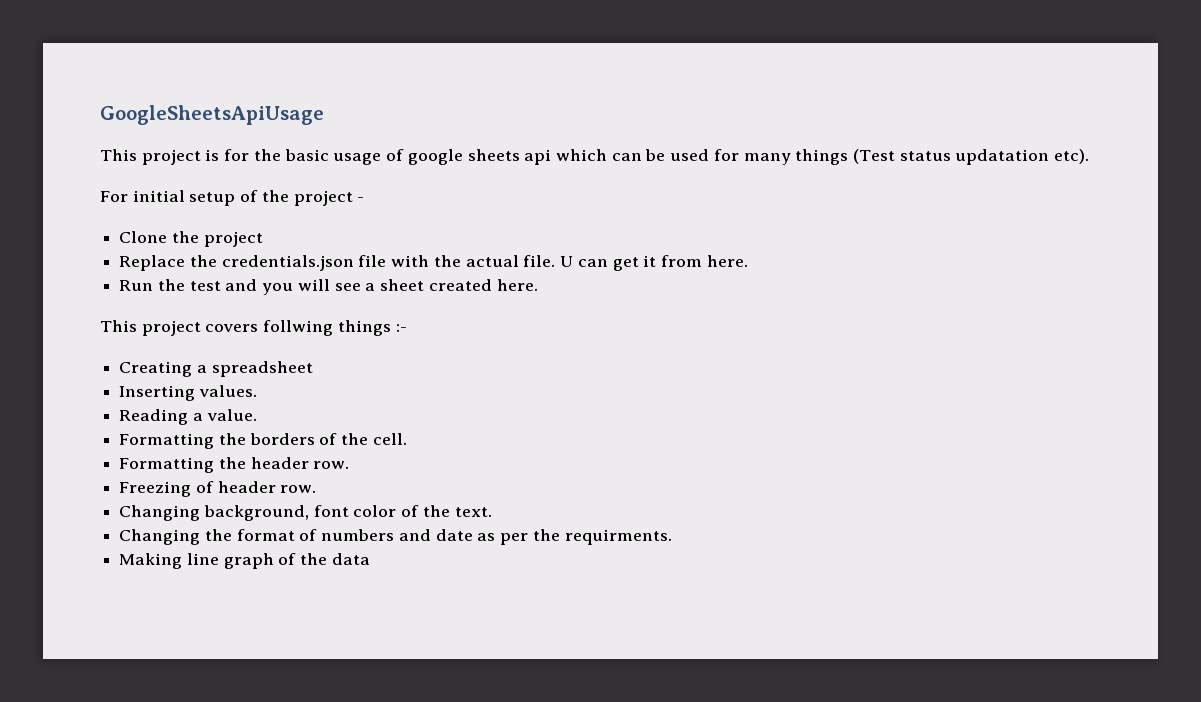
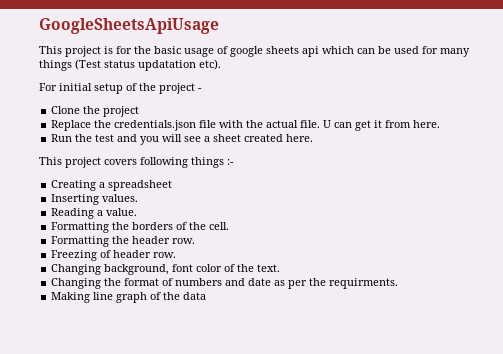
[263,320,334,336] follwing -> [140,157,188,168] following

